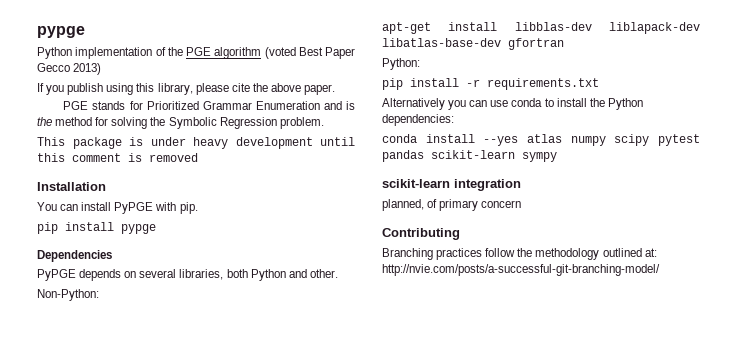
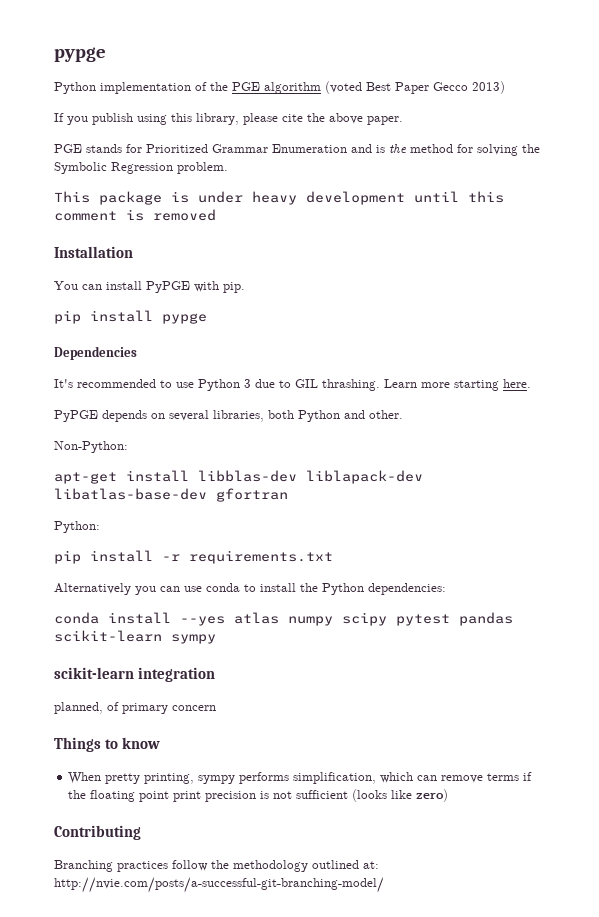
(112, 256) none -> [54,379,531,391] // It's recommended to use Python 3 due to GIL thrashing. Learn more starting here.
(522, 204) none -> [54,737,161,752] [68,772,533,784] [68,789,449,802] // Things to know // When pretty printing, sympy performs simplification, which can remove terms if the floating point print precision is not sufficient (looks like zero)

